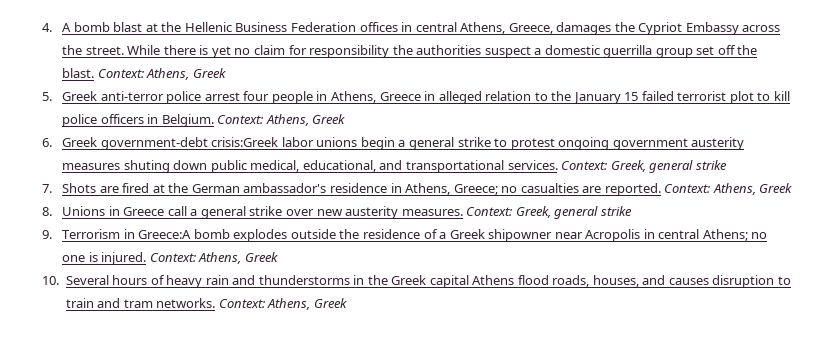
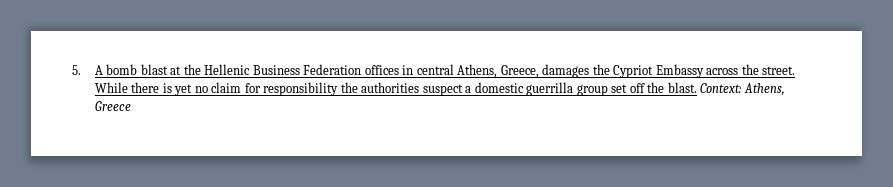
[42,23,52,32] 4. -> [72,65,81,75] 5.
[192,68,226,78] [42,91,790,104] [62,114,346,127] [42,137,745,150] [62,160,727,173] [42,183,793,196] [42,206,632,219] [42,229,768,242] [62,252,278,265] [42,275,791,288] [65,298,347,310] Greek // 5. Greek anti-terror police arrest four people in Athens, Greece in alleged relation to the January 15 failed terrorist plot to kill police officers in Belgium. Context: Athens, Greek // 6. Greek government-debt crisis:Greek labor unions begin a general strike to protest ongoing government austerity measures shuting down public medical, educational, and transportational services. Context: Greek, general strike // 7. Shots are fired at the German ambassador's residence in Athens, Greece; no casualties are reported. Context: Athens, Greek // 8. Unions in Greece call a general strike over new austerity measures. Context: Greek, general strike // 9. Terrorism in Greece:A bomb explodes outside the residence of a Greek shipowner near Acropolis in central Athens; no one is injured. Context: Athens, Greek // 10. Several hours of heavy rain and thunderstorms in the Greek capital Athens flood roads, houses, and causes disruption to train and tram networks. Context: Athens, Greek -> [94,101,131,111] Greece

